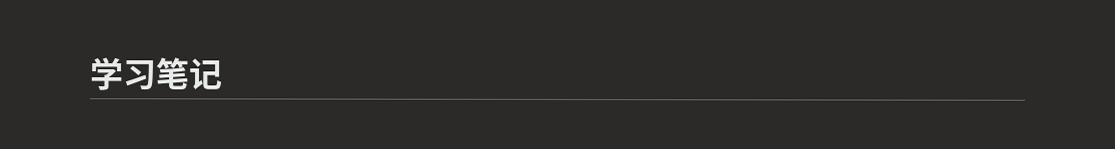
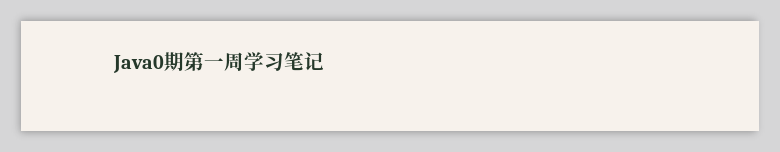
(89, 74) none -> [113,52,244,73] Java0期第一周

